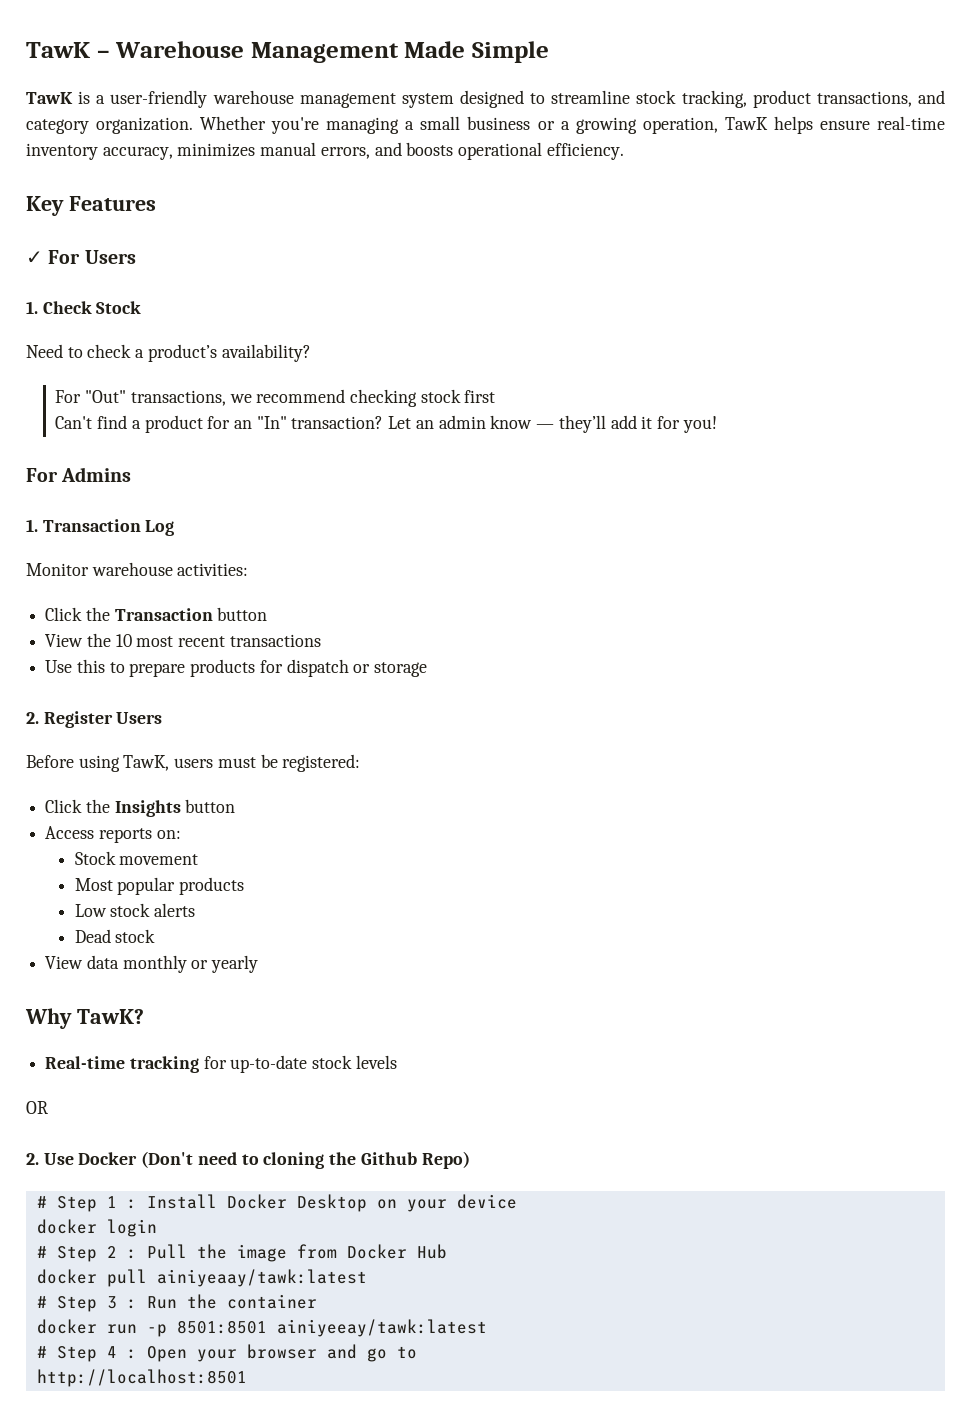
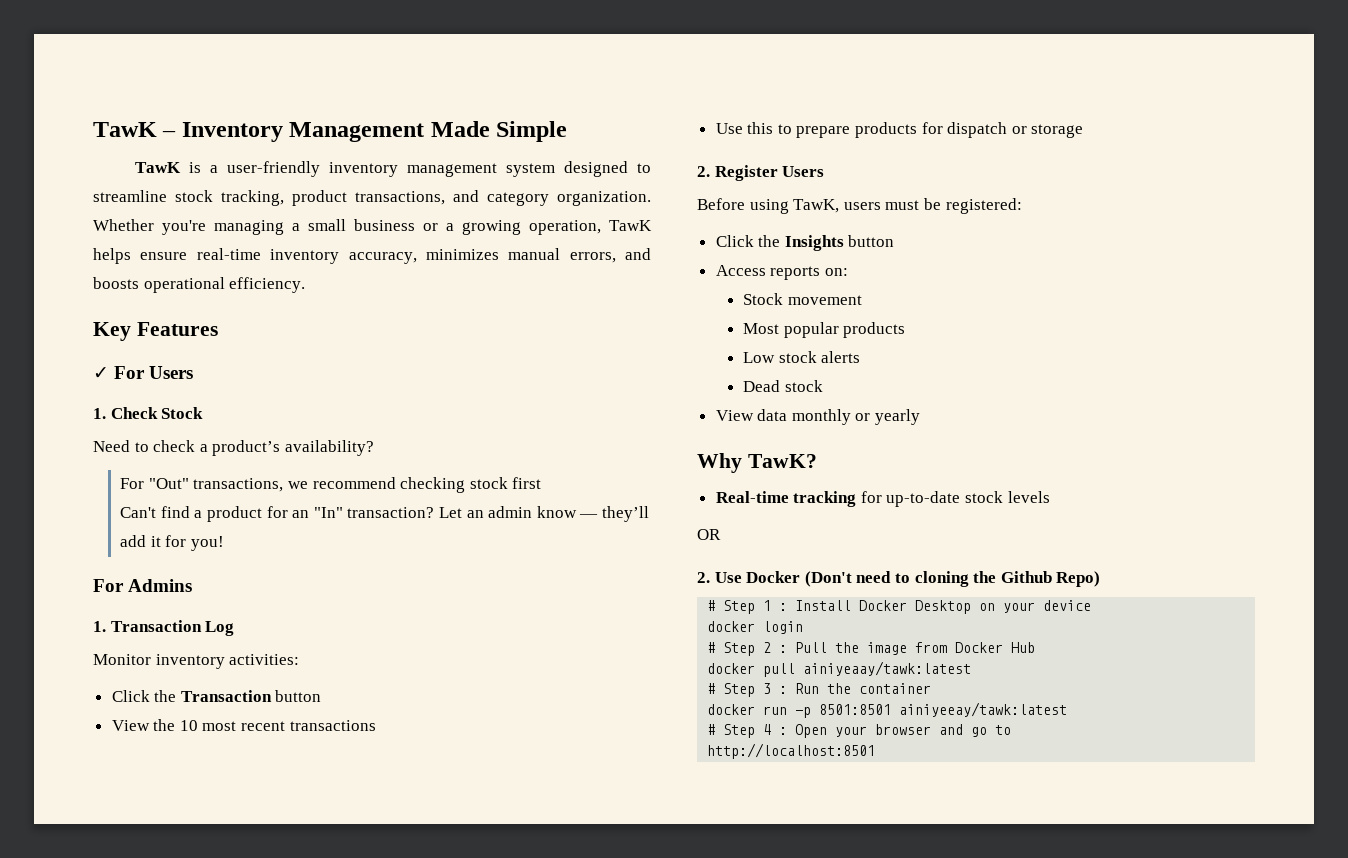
[115,41,245,58] Warehouse -> [181,122,283,142] Inventory
[212,90,294,104] warehouse -> [328,162,398,177] inventory
[91,562,173,576] warehouse -> [155,654,225,669] inventory

